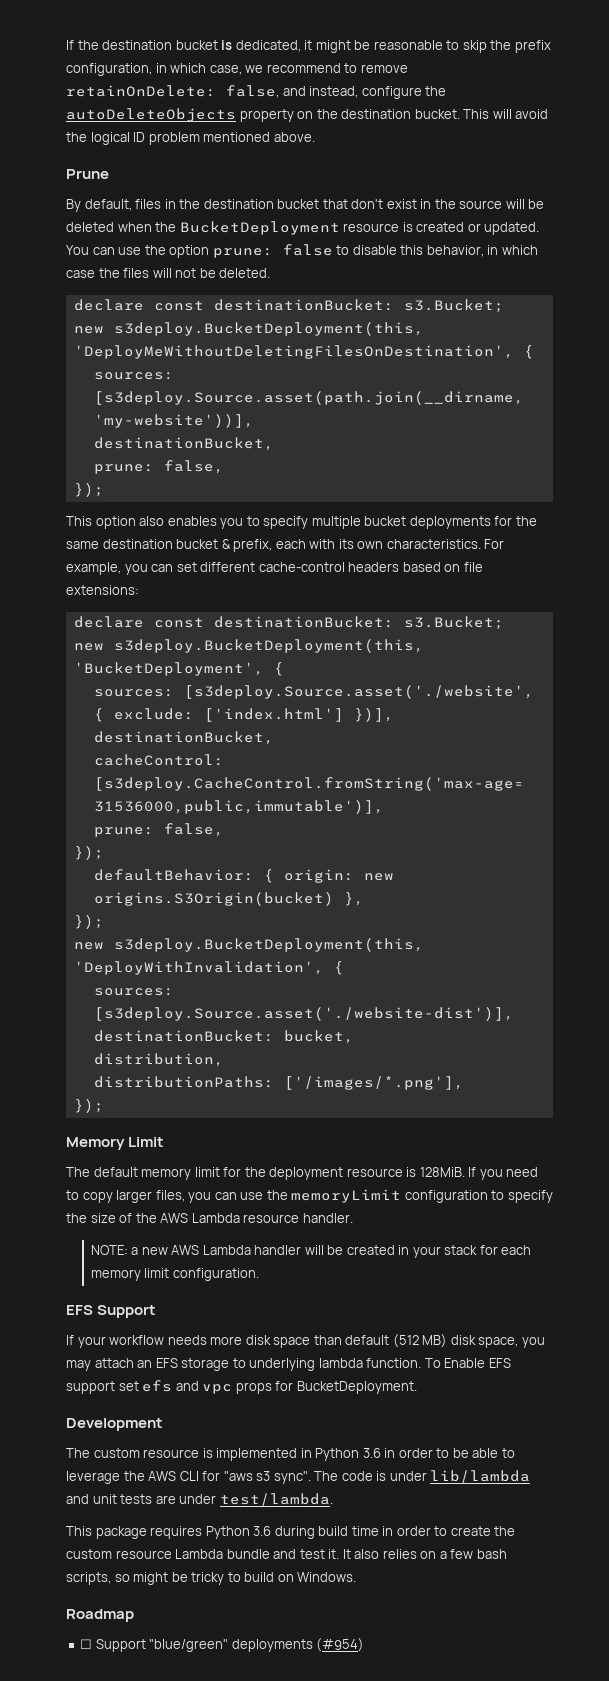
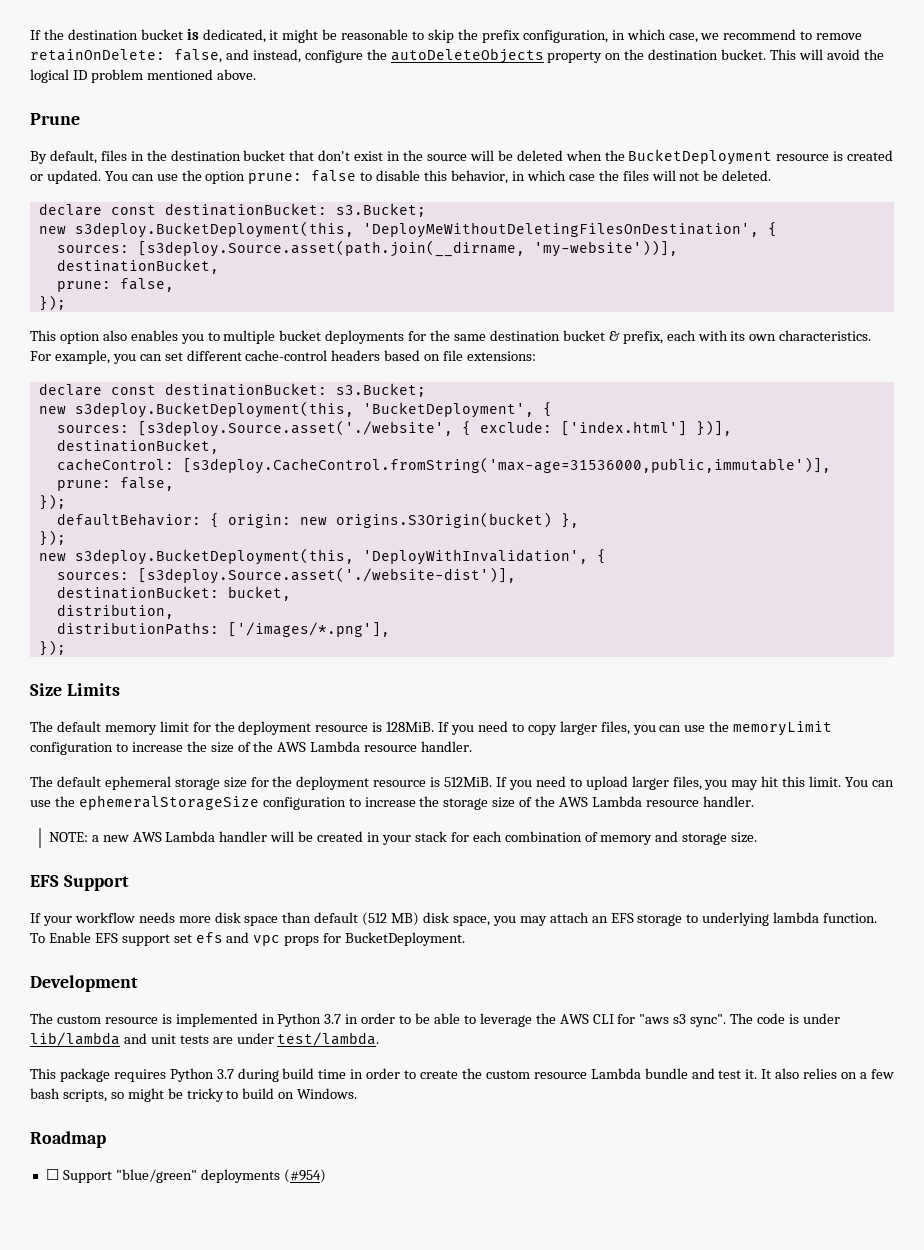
[263,516,309,529] specify -> (220, 336) none
[66,1137,165,1150] Memory Limit -> [30,683,120,696] Size Limits
[507,1190,553,1203] specify -> [131,742,183,752] increase
(353, 1218) none -> [30,776,894,790] [30,795,754,810] // The default ephemeral storage size for the deployment resource is 512MiB. If you need to upload larger files, you may hit this limit. You can use the ephemeralStorageSize configuration to increase the storage size of the AWS Lambda resource handler.
[90,1268,259,1281] memory limit configuration. -> [504,831,758,845] combination of memory and storage size.
[362,1448,381,1458] 3.6 -> [324,1014,342,1024] 3.7
[253,1526,272,1536] 3.6 -> [216,1069,234,1079] 3.7

